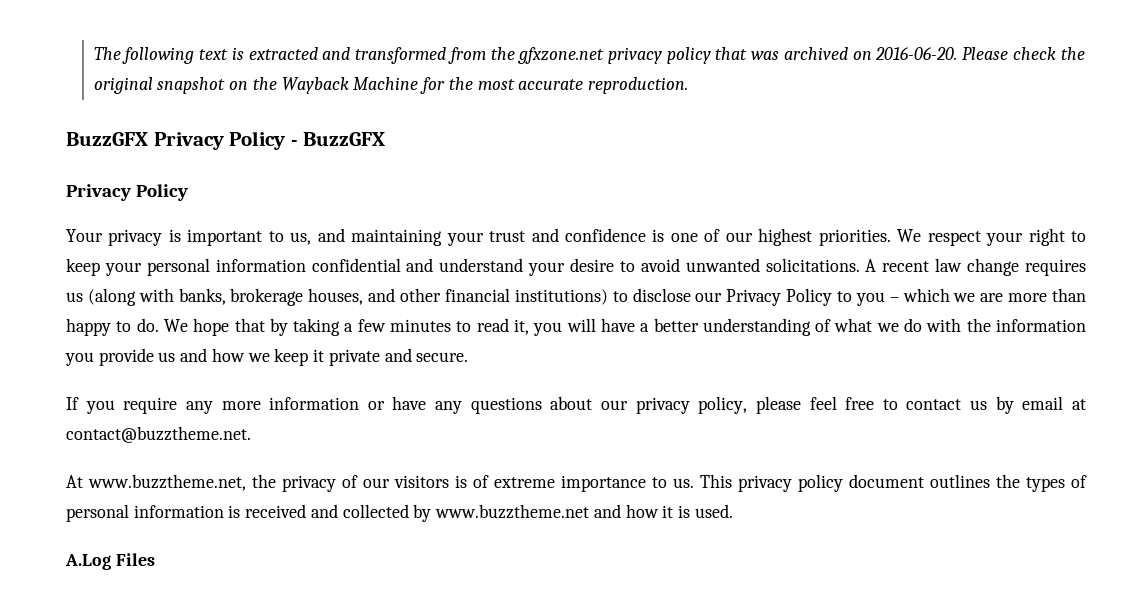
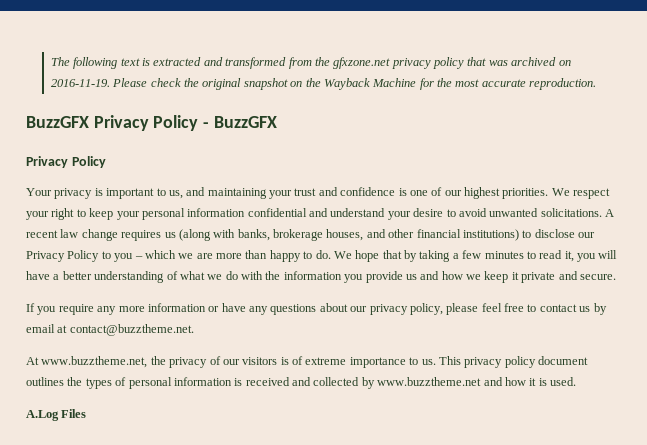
[875,47,958,60] 2016-06-20. -> [50,79,110,87] 2016-11-19.

